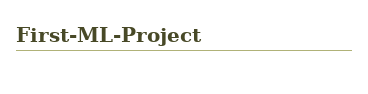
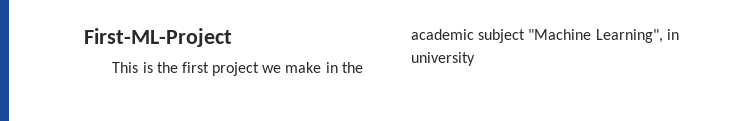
(202, 36) none -> [112,62,363,76] [411,29,679,43] [411,52,475,66] // This is the first project we make in the academic subject "Machine Learning", in university

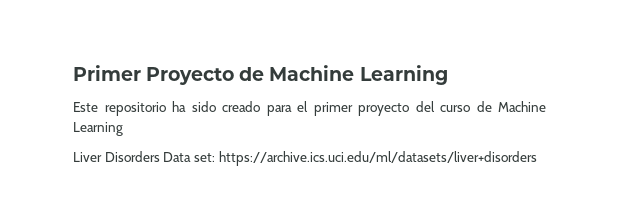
[84,28,232,47] [112,62,363,76] [411,29,679,43] [411,52,475,66] First-ML-Project // This is the first project we make in the academic subject "Machine Learning", in university -> [73,65,448,85] [73,101,546,116] [73,122,123,136] [73,151,537,166] Primer Proyecto de Machine Learning // Este repositorio ha sido creado para el primer proyecto del curso de Machine Learning // Liver Disorders Data set: https://archive.ics.uci.edu/ml/datasets/liver+disorders

